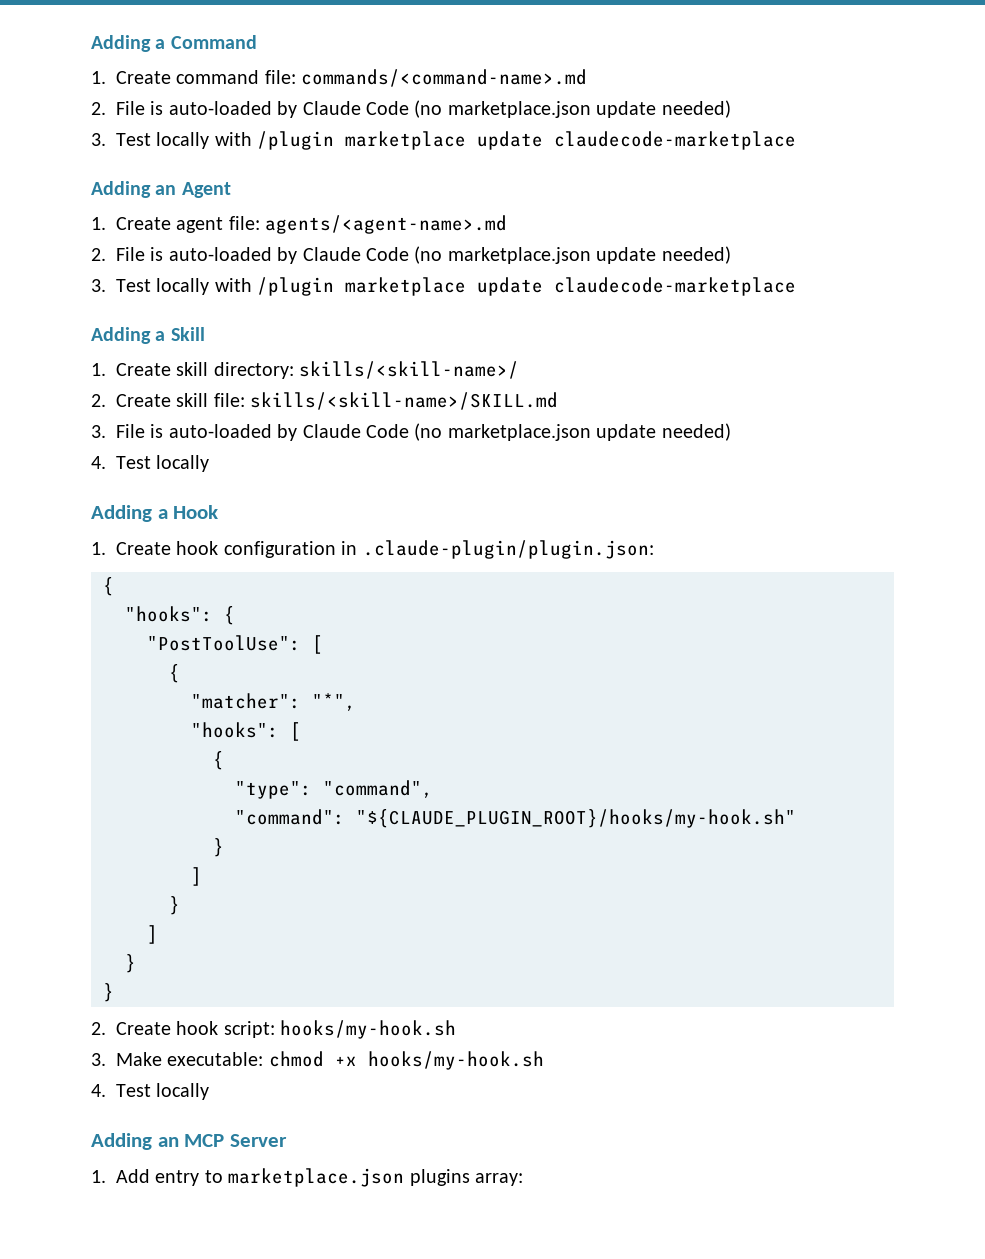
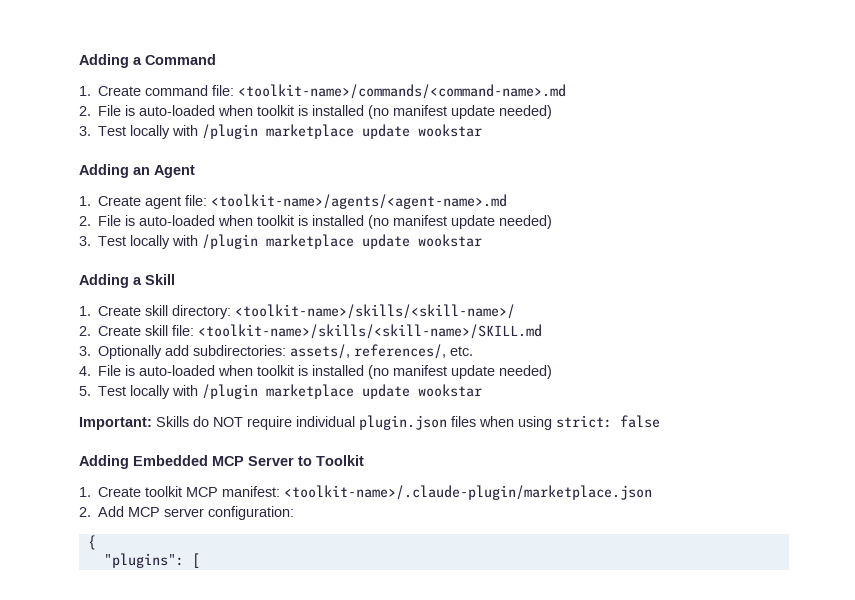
[301,69,588,87] [91,100,731,118] [91,131,797,150] commands/<command-name>.md // 2. File is auto-loaded by Claude Code (no marketplace.json update needed) // 3. Test locally with /plugin marketplace update claudecode-marketplace -> [238,84,567,99] [79,105,553,119] [79,124,483,139] <toolkit-name>/commands/<command-name>.md // 2. File is auto-loaded when toolkit is installed (no manifest update needed) // 3. Test locally with /plugin marketplace update wookstar
[265,215,508,234] [91,246,731,264] [91,277,797,296] agents/<agent-name>.md // 2. File is auto-loaded by Claude Code (no marketplace.json update needed) // 3. Test locally with /plugin marketplace update claudecode-marketplace -> [211,194,508,209] [79,215,553,229] [79,234,483,249] <toolkit-name>/agents/<agent-name>.md // 2. File is auto-loaded when toolkit is installed (no manifest update needed) // 3. Test locally with /plugin marketplace update wookstar
[299,361,520,379] skills/<skill-name>/ -> [235,304,516,319] <toolkit-name>/skills/<skill-name>/
[250,392,559,410] [91,423,731,441] [91,455,210,472] [91,505,219,522] [91,540,654,559] [103,577,114,596] [125,606,235,625] [147,635,323,654] [169,664,180,683] [191,693,356,711] [191,722,301,741] [213,751,224,770] [235,780,433,799] [235,809,796,828] [213,838,224,857] [191,867,202,886] [169,896,180,915] [147,925,158,944] [125,954,136,973] [103,983,114,1002] [91,1020,457,1039] [91,1051,544,1070] [91,1083,210,1100] [91,1133,288,1150] [91,1168,523,1187] skills/<skill-name>/SKILL.md // 3. File is auto-loaded by Claude Code (no marketplace.json update needed) // 4. Test locally // Adding a Hook // 1. Create hook configuration in .claude-plugin/plugin.json: // { // "hooks": { // "PostToolUse": [ // { // "matcher": "*", // "hooks": [ // { // "type": "command", // "command": "${CLAUDE_PLUGIN_ROOT}/hooks/my-hook.sh" // } // ] // } // ] // } // } // 2. Create hook script: hooks/my-hook.sh // 3. Make executable: chmod +x hooks/my-hook.sh // 4. Test locally // Adding an MCP Server // 1. Add entry to marketplace.json plugins array: -> [198,324,543,339] [79,344,474,359] [79,365,553,379] [79,384,483,399] [79,415,660,430] [79,455,364,469] [79,485,653,500] [79,506,295,520] [87,535,96,550] [103,553,200,568] <toolkit-name>/skills/<skill-name>/SKILL.md // 3. Optionally add subdirectories: assets/, references/, etc. // 4. File is auto-loaded when toolkit is installed (no manifest update needed) // 5. Test locally with /plugin marketplace update wookstar // Important: Skills do NOT require individual plugin.json files when using strict: false // Adding Embedded MCP Server to Toolkit // 1. Create toolkit MCP manifest: <toolkit-name>/.claude-plugin/marketplace.json // 2. Add MCP server configuration: // { // "plugins": [

